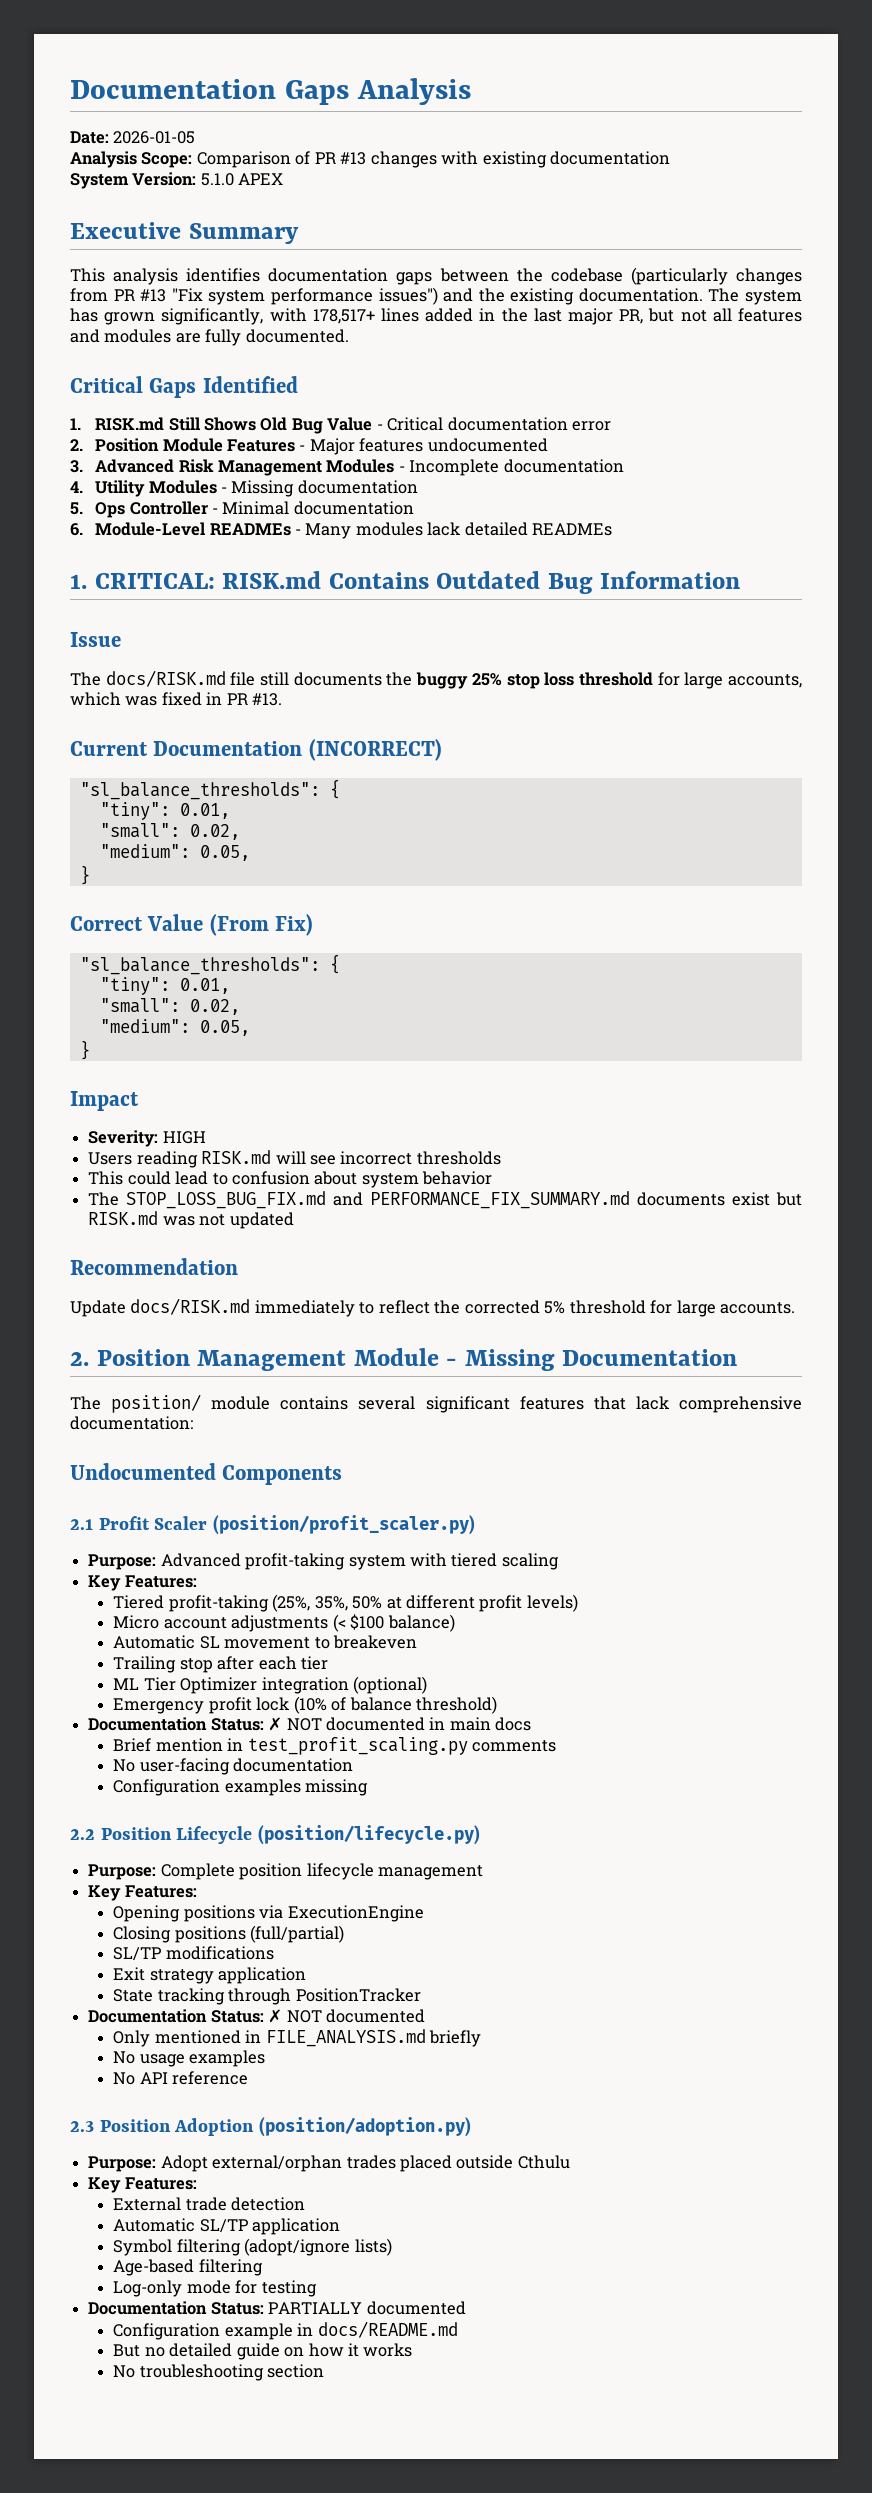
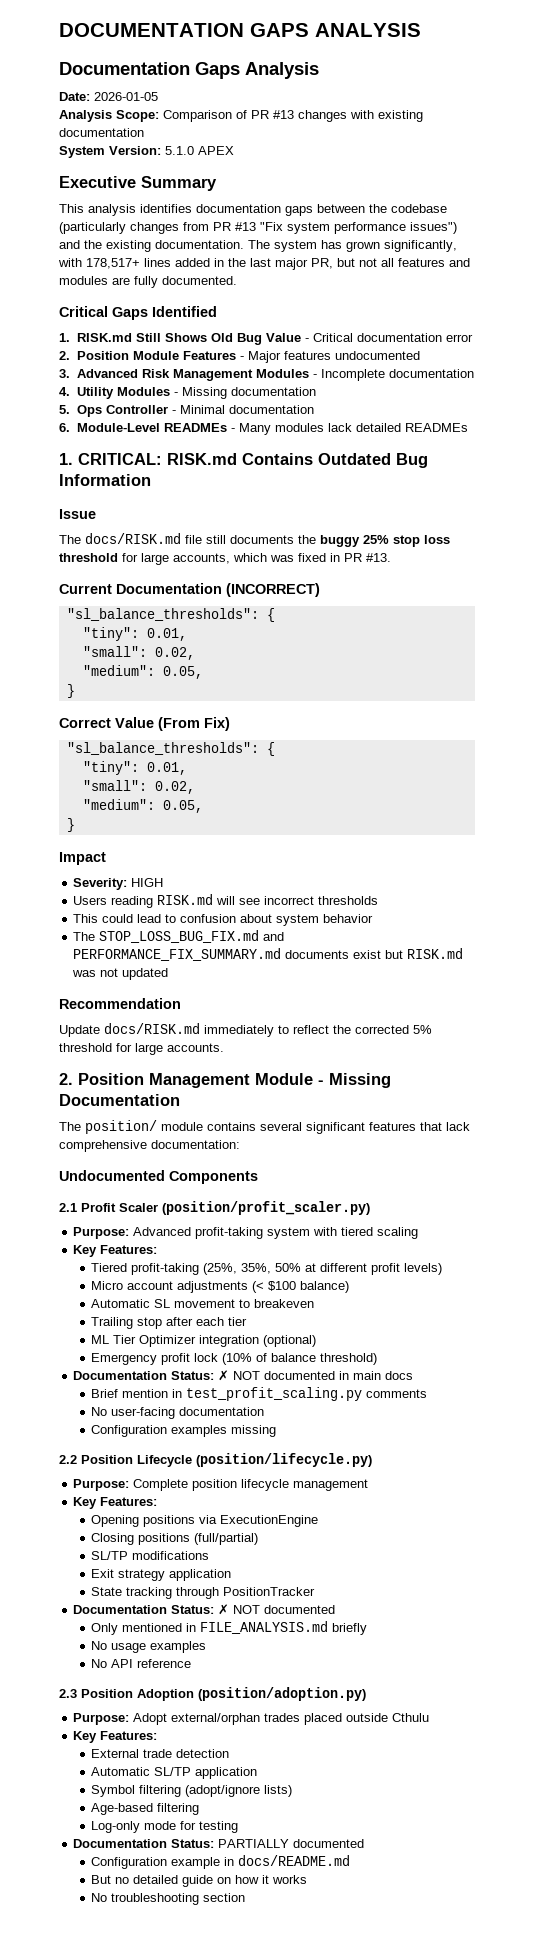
(70, 89) none -> [59,23,421,37] DOCUMENTATION GAPS ANALYSIS //

